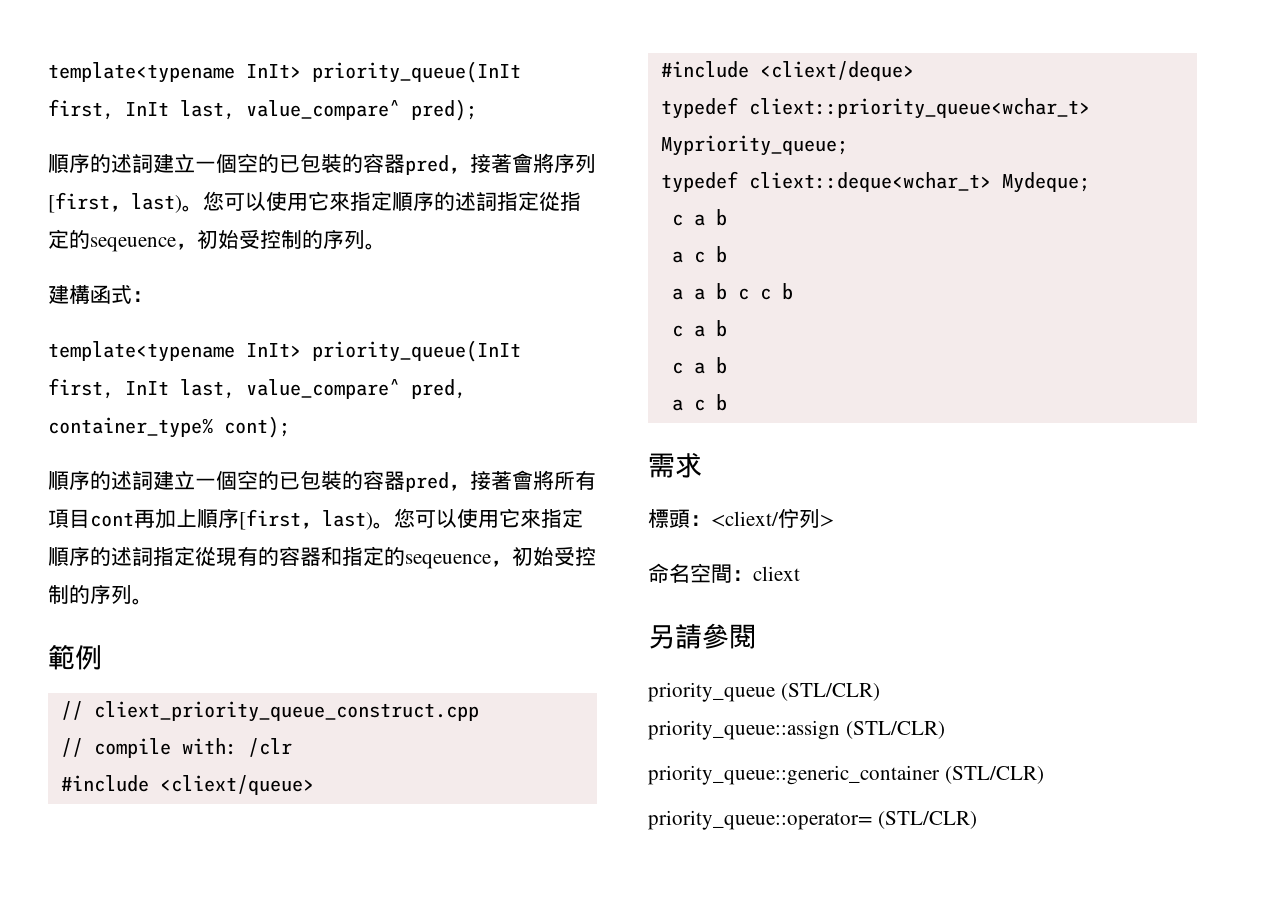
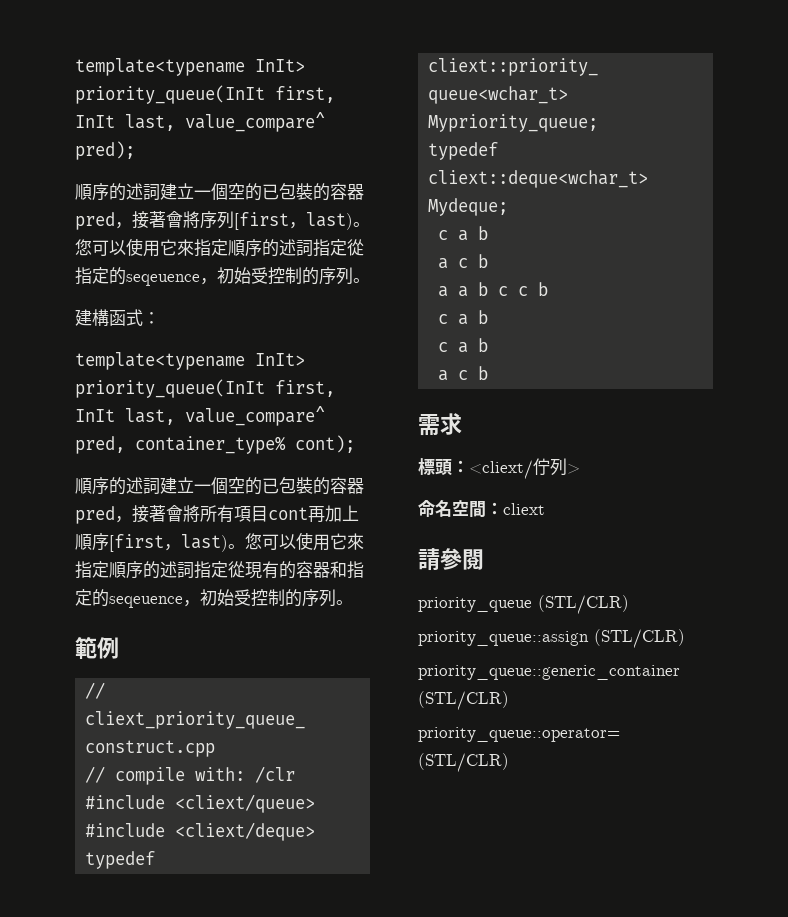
[648,625,675,649] 另 -> (545, 509) none

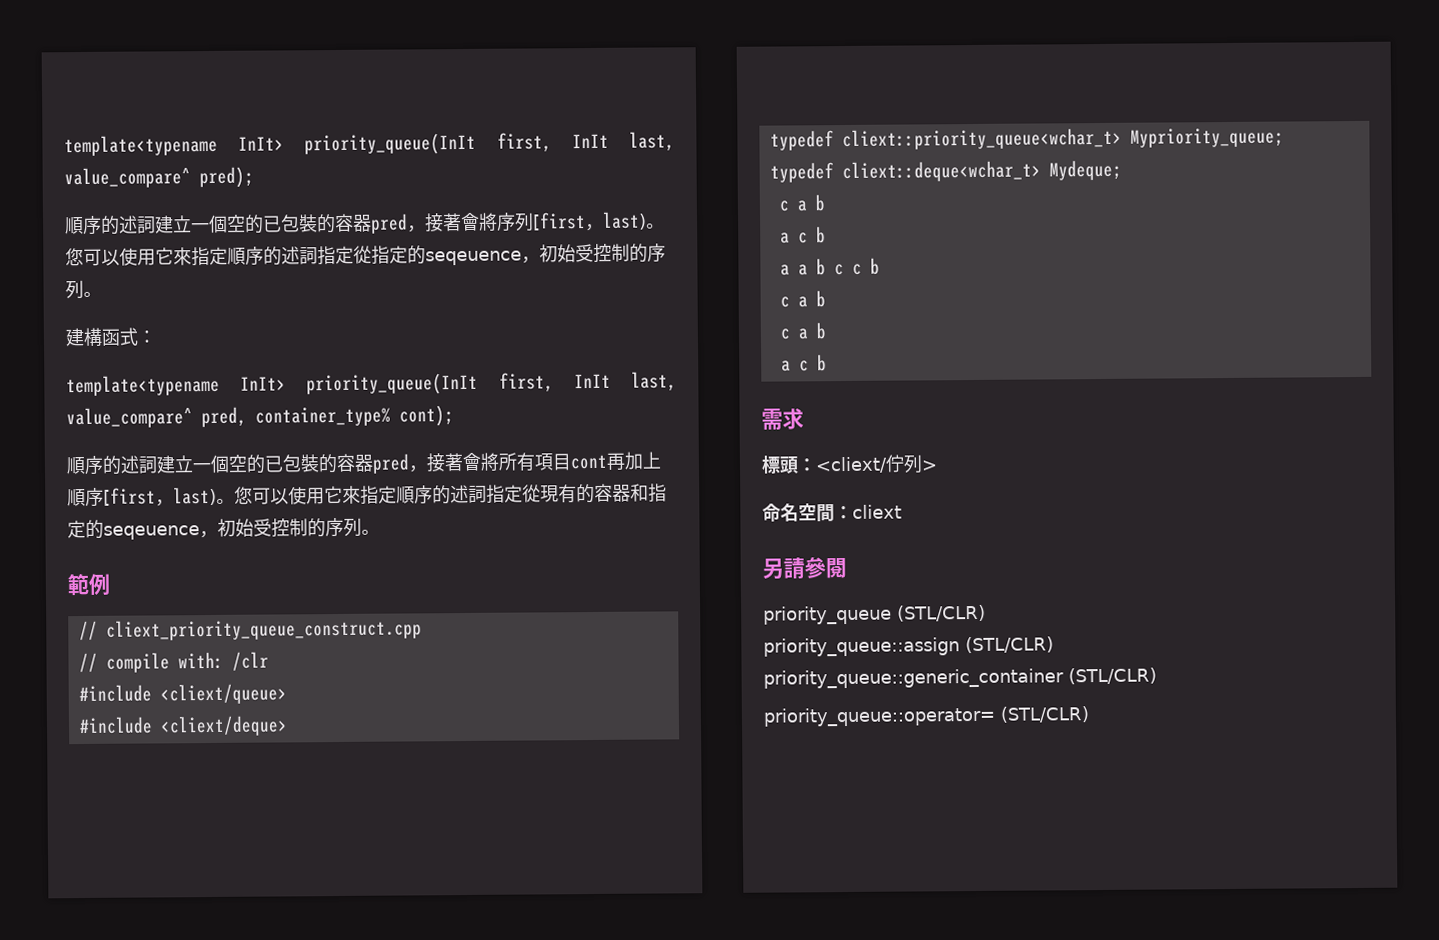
(545, 509) none -> [762,558,784,580] 另

